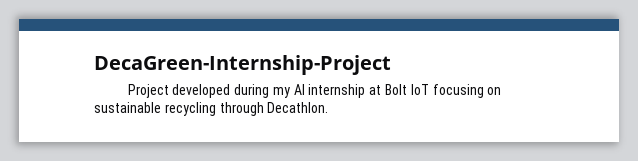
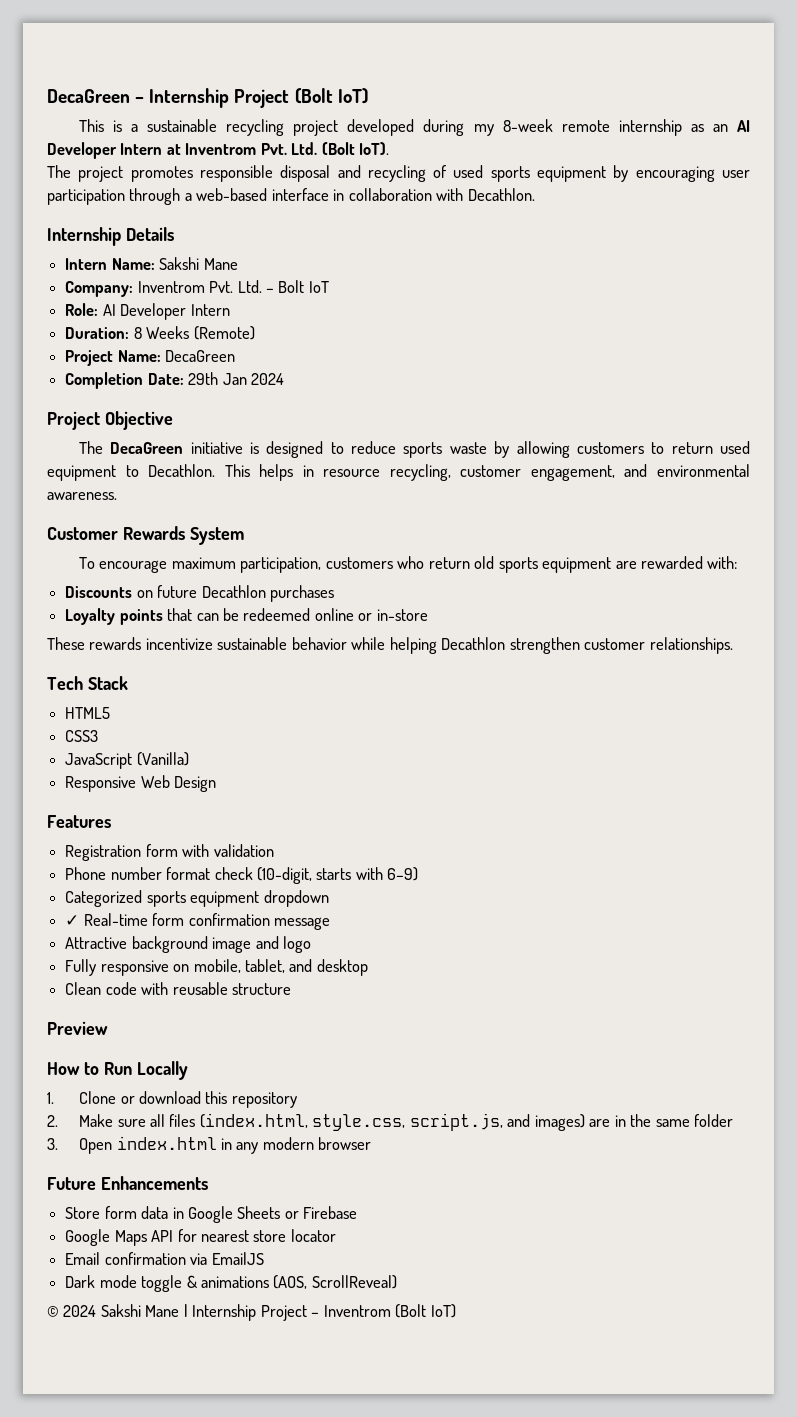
[94,55,391,75] [127,84,502,98] [94,102,329,116] DecaGreen-Internship-Project // Project developed during my AI internship at Bolt IoT focusing on sustainable recycling through Decathlon. -> [47,88,368,108] [78,119,750,136] [47,142,390,159] [47,165,750,182] [47,188,535,205] [47,227,174,246] [65,257,238,270] [65,280,329,297] [65,303,230,320] [65,326,255,340] [65,350,236,366] [65,372,284,389] [47,411,173,430] [78,441,751,458] [47,464,750,481] [47,492,117,500] [47,526,244,545] [78,556,738,573] [65,585,334,602] [65,608,428,625] [47,637,733,654] [47,676,128,690] [65,707,111,719] [65,730,99,742] [65,752,189,769] [65,775,217,792] [47,815,111,828] [65,844,274,861] [65,867,419,884] [65,890,329,907] [65,913,330,930] [65,936,311,953] [65,959,368,976] [65,982,291,995] [47,1021,108,1035] [47,1061,188,1080] [47,1091,297,1108] [47,1113,733,1131] [47,1136,372,1154] [47,1176,208,1190] [65,1206,358,1223] [65,1229,336,1246] [65,1252,264,1265] [65,1275,397,1292] [47,1304,456,1321] DecaGreen – Internship Project (Bolt IoT) // This is a sustainable recycling project developed during my 8-week remote internship as an AI Developer Intern at Inventrom Pvt. Ltd. (Bolt IoT). // The project promotes responsible disposal and recycling of used sports equipment by encouraging user participation through a web-based interface in collaboration with Decathlon. // Internship Details // Intern Name: Sakshi Mane // Company: Inventrom Pvt. Ltd. – Bolt IoT // Role: AI Developer Intern // Duration: 8 Weeks (Remote) // Project Name: DecaGreen // Completion Date: 29th Jan 2024 // Project Objective // The DecaGreen initiative is designed to reduce sports waste by allowing customers to return used equipment to Decathlon. This helps in resource recycling, customer engagement, and environmental awareness. // Customer Rewards System // To encourage maximum participation, customers who return old sports equipment are rewarded with: // Discounts on future Decathlon purchases // Loyalty points that can be redeemed online or in-store // These rewards incentivize sustainable behavior while helping Decathlon strengthen customer relationships. // Tech Stack // HTML5 // CSS3 // JavaScript (Vanilla) // Responsive Web Design // Features // Registration form with validation // Phone number format check (10-digit, starts with 6–9) // Categorized sports equipment dropdown // ✓ Real-time form confirmation message // Attractive background image and logo // Fully responsive on mobile, tablet, and desktop // Clean code with reusable structure // Preview // How to Run Locally // 1. Clone or download this repository // 2. Make sure all files (index.html, style.css, script.js, and images) are in the same folder // 3. Open index.html in any modern browser // Future Enhancements // Store form data in Google Sheets or Firebase // Google Maps API for nearest store locator // Email confirmation via EmailJS // Dark mode toggle & animations (AOS, ScrollReveal) // © 2024 Sakshi Mane | Internship Project – Inventrom (Bolt IoT)

